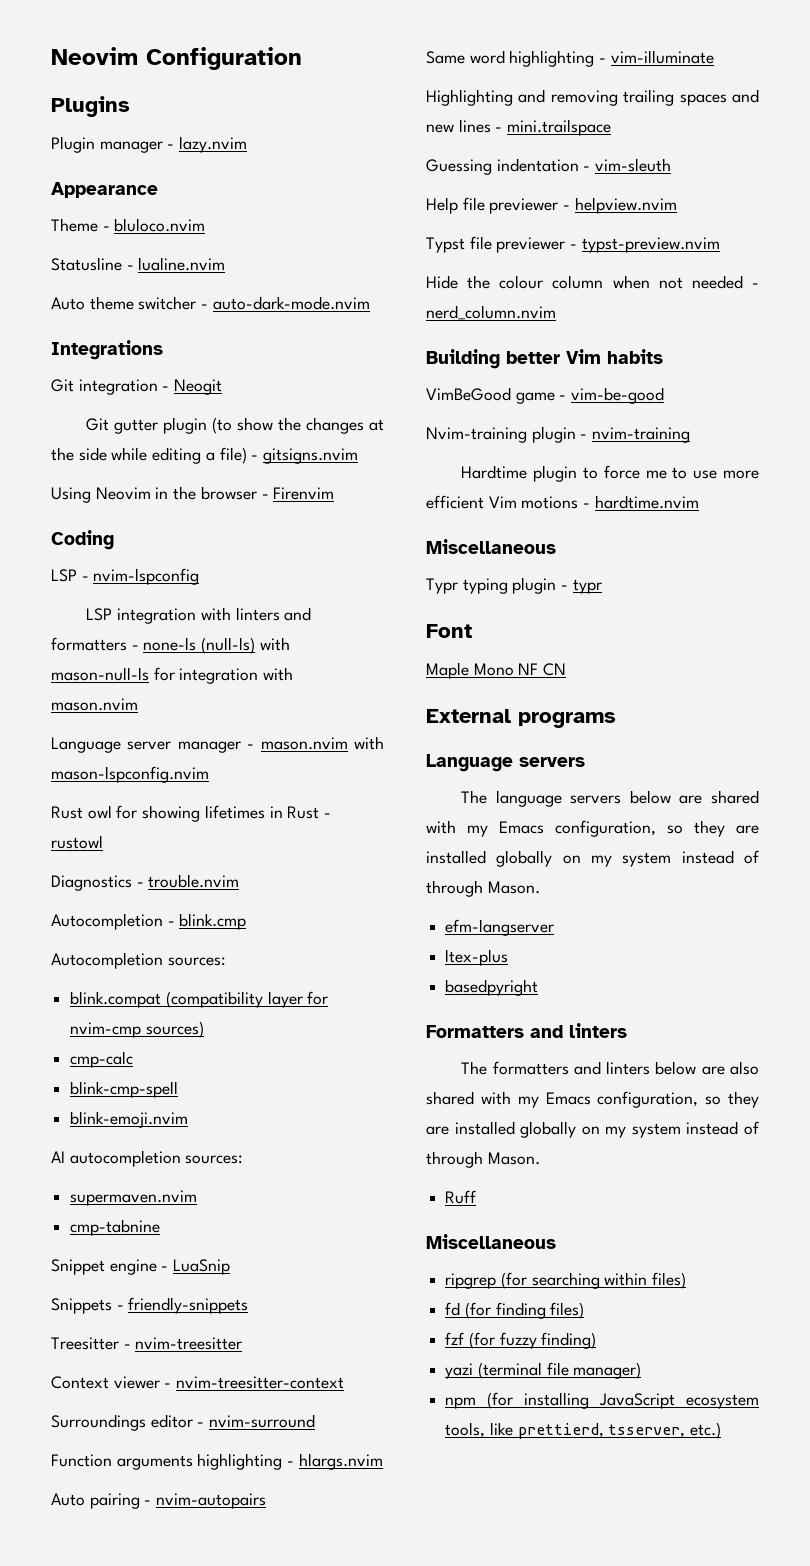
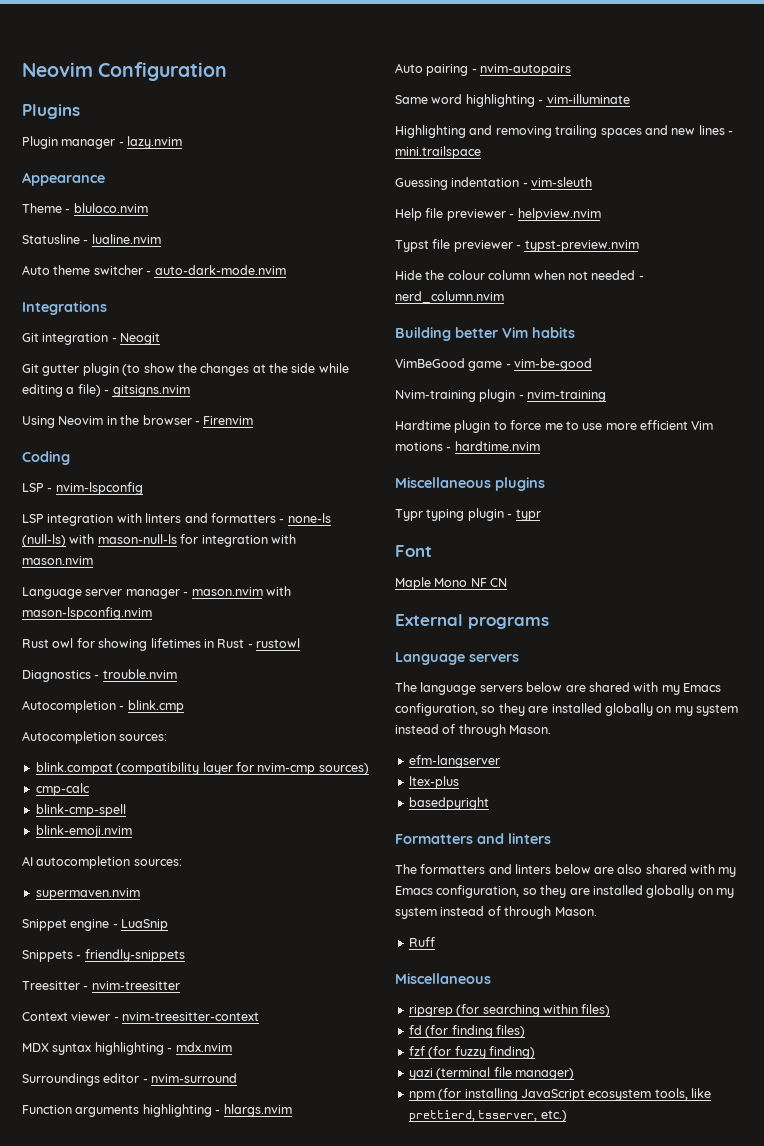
[70,1219,161,1236] // cmp-tabnine -> (140, 894) none
(345, 1382) none -> [22,1042,232,1055] // MDX syntax highlighting - mdx.nvim
(556, 546) none -> [495,477,545,491] plugins

